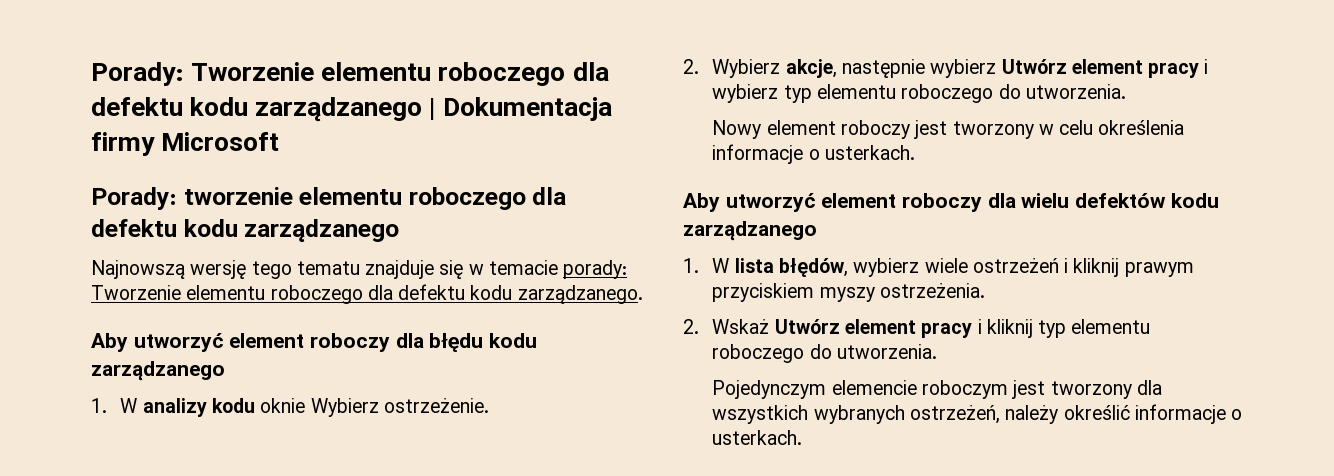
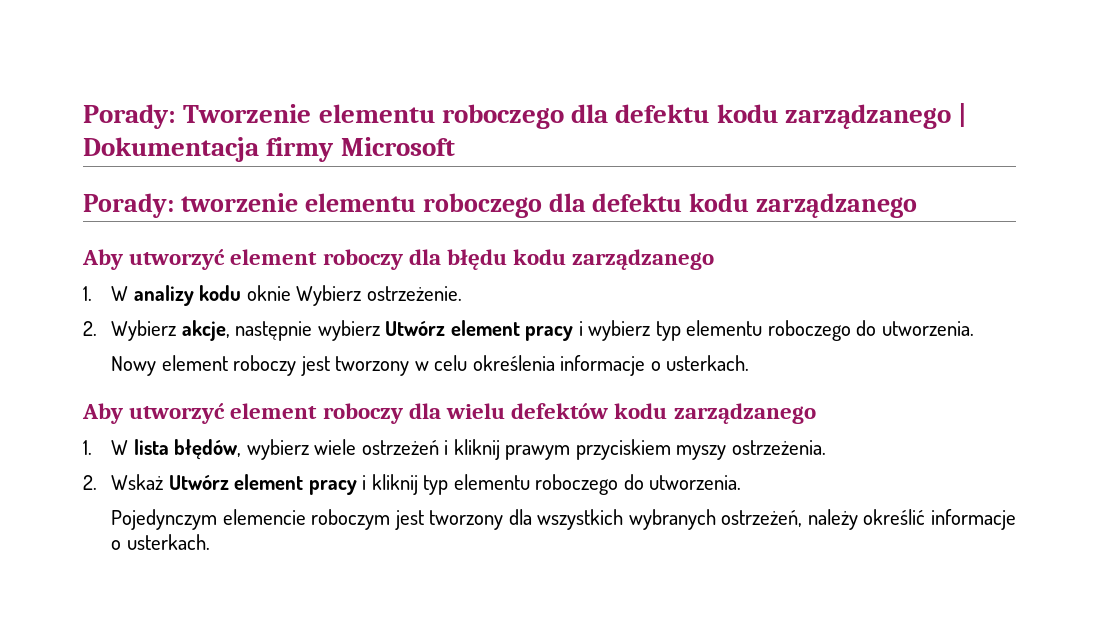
[91,260,628,279] [91,284,643,304] // Najnowszą wersję tego tematu znajduje się w temacie porady: Tworzenie elementu roboczego dla defektu kodu zarządzanego. -> (918, 205) none

